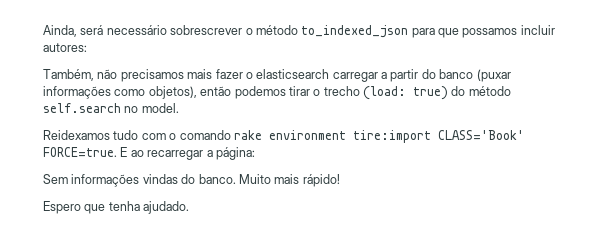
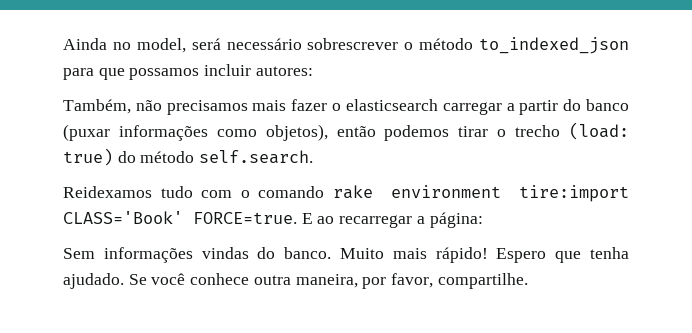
[43,25,77,37] Ainda, -> [63,38,186,53] Ainda no model,
[43,103,179,113] self.search no model. -> [199,150,314,164] self.search.
(340, 180) // -> (488, 255) none
(190, 207) none -> [128,273,528,289] Se você conhece outra maneira, por favor, compartilhe.

